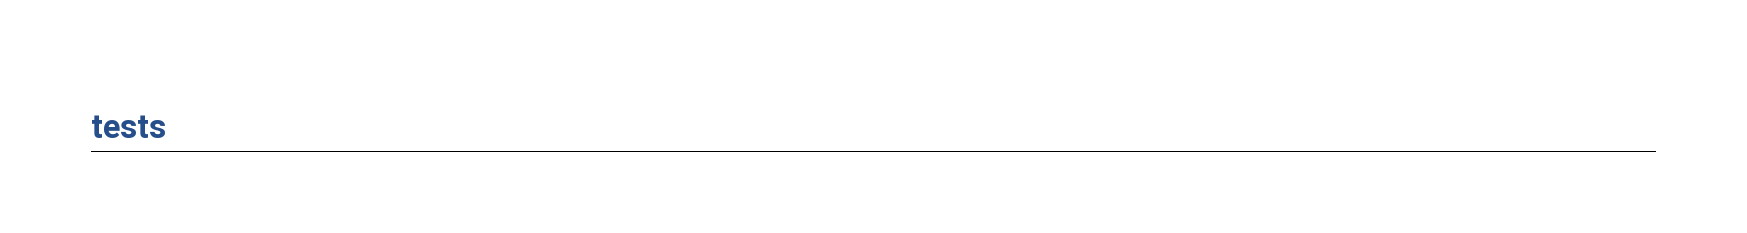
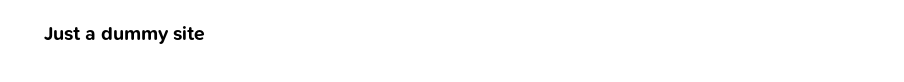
[91,115,166,138] tests -> [44,26,205,44] Just a dummy site

